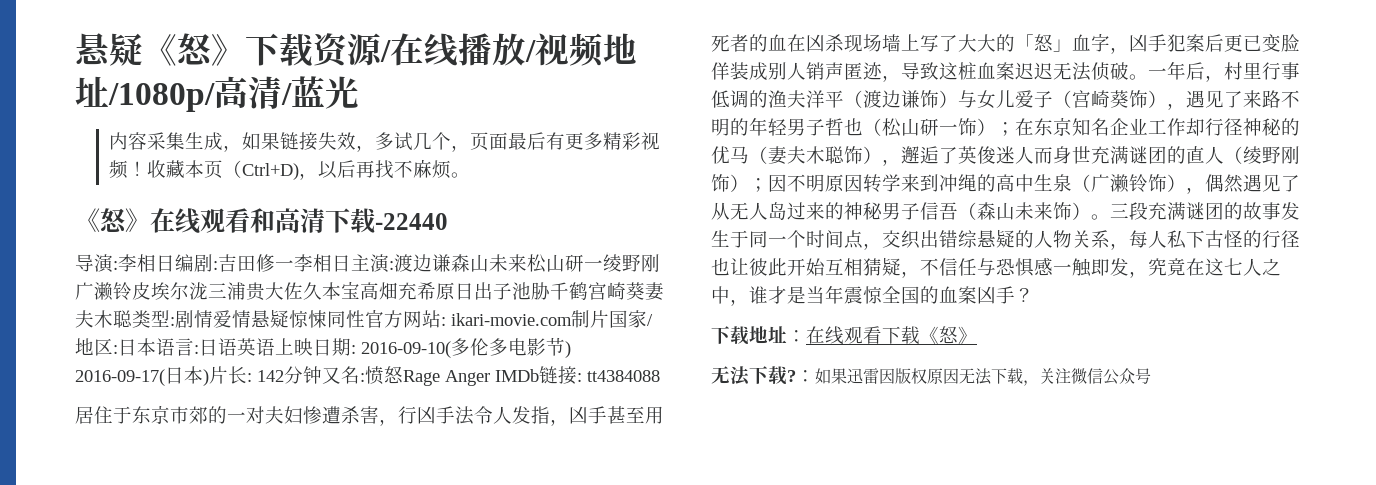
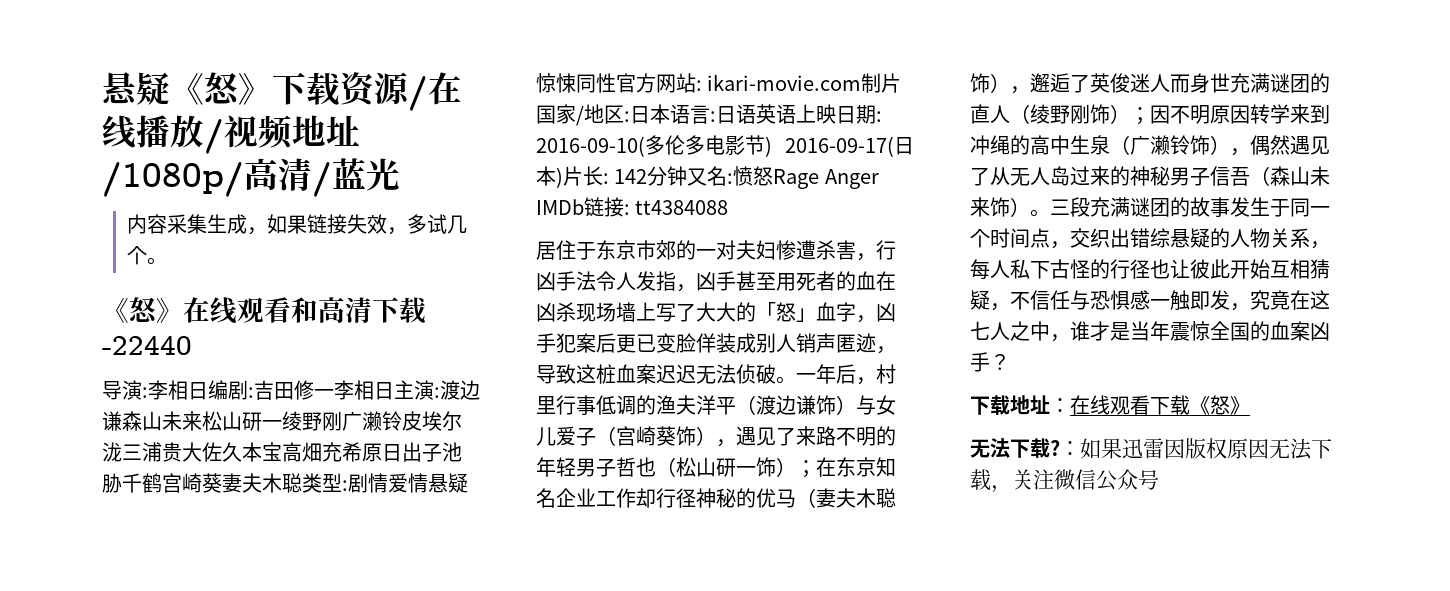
[451,132,661,152] [109,159,452,180] ，页面最后有更多精彩视频！收藏本页（Ctrl+D)，以后再找不麻烦 -> (148, 255) none

